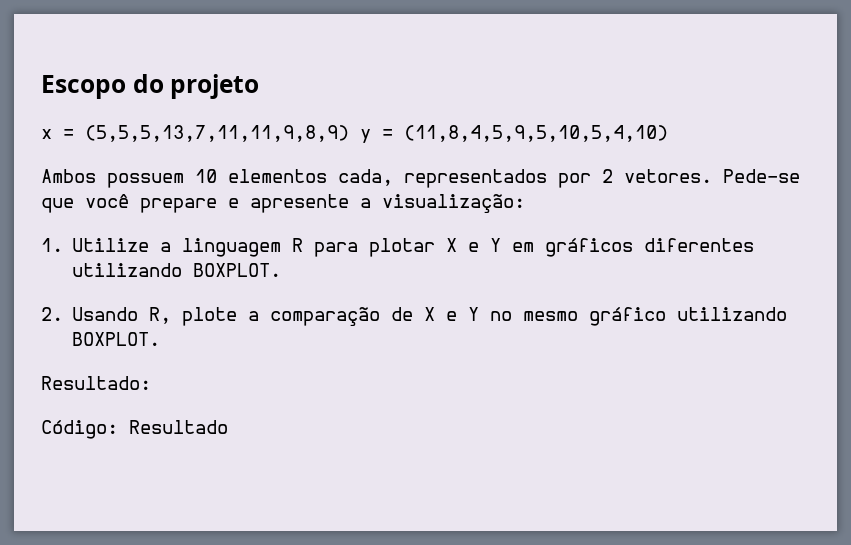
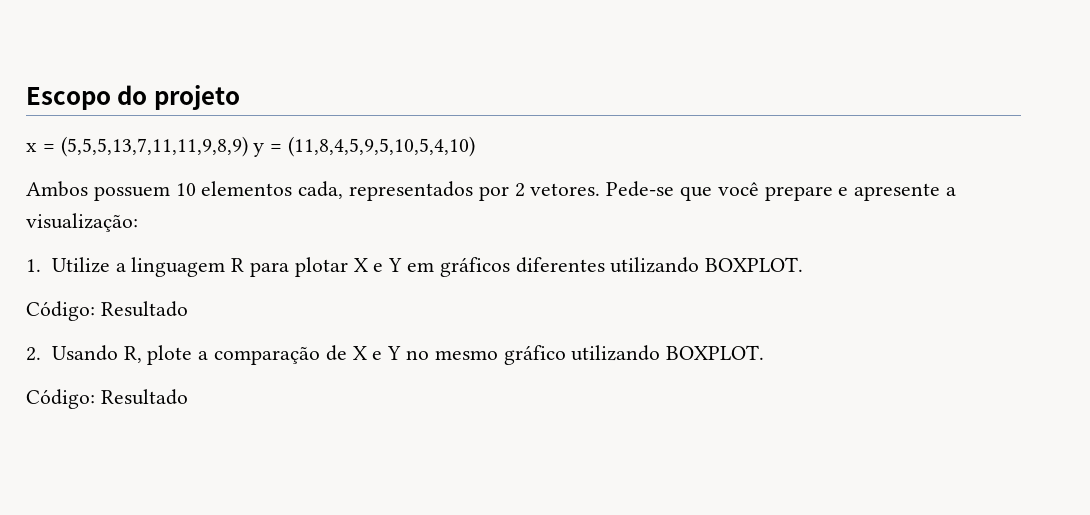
(282, 270) none -> [26,301,188,321] // Código: Resultado
[41,376,151,390] // Resultado: -> (765, 352) none

